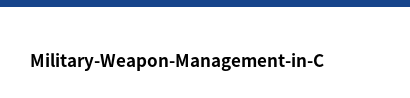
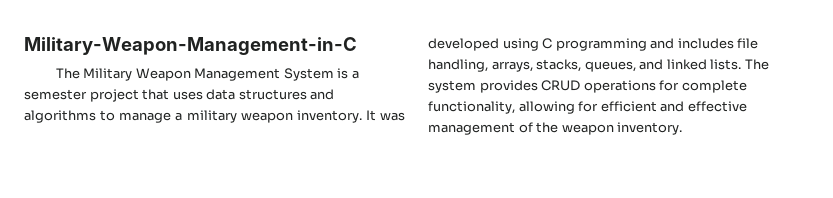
(324, 62) none -> [55,68,359,81] [24,89,335,102] [24,110,405,123] [428,38,759,51] [428,59,769,72] [428,80,747,93] [428,101,747,114] [428,122,683,135] // The Military Weapon Management System is a semester project that uses data structures and algorithms to manage a military weapon inventory. It was developed using C programming and includes file handling, arrays, stacks, queues, and linked lists. The system provides CRUD operations for complete functionality, allowing for efficient and effective management of the weapon inventory.

